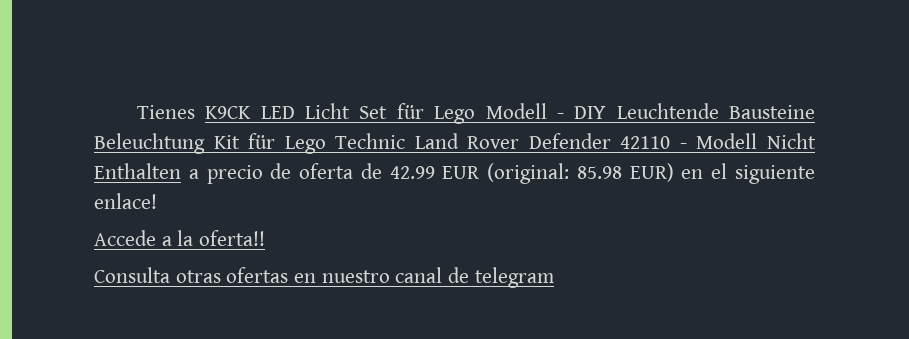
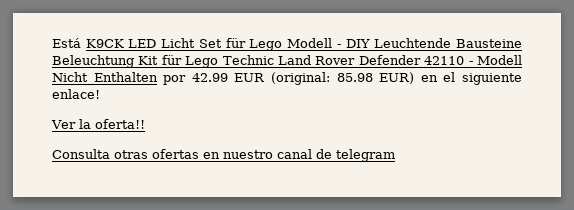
[136,105,195,119] Tienes -> [52,38,81,48] Está
[188,163,382,184] a precio de oferta de -> [163,75,187,85] por
[94,230,172,246] Accede a -> [51,120,76,129] Ver

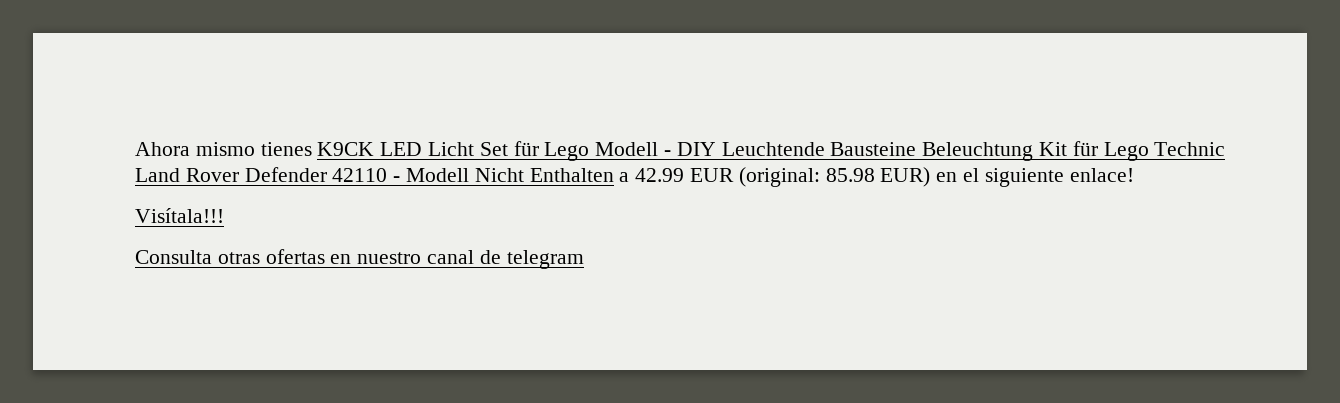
[52,38,81,48] Está -> [135,142,312,156] Ahora mismo tienes
[163,75,187,85] por -> [619,172,630,182] a
[51,119,145,129] Ver la oferta!! -> [135,208,224,223] Visítala!!!

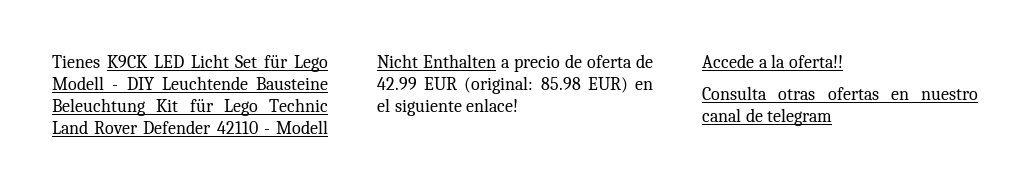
[135,142,312,156] Ahora mismo tienes -> [52,55,100,68] Tienes
(630, 177) none -> [514,54,653,72] precio de oferta de
[135,208,224,223] Visítala!!! -> [702,54,844,68] Accede a la oferta!!

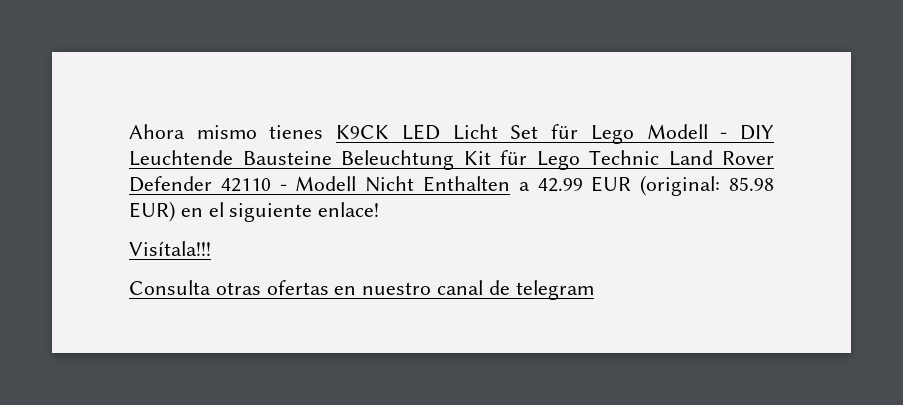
[52,55,100,68] Tienes -> [129,124,324,139] Ahora mismo tienes
[514,54,653,72] precio de oferta de -> (530, 186) none
[702,54,844,68] Accede a la oferta!! -> [129,241,211,256] Visítala!!!

